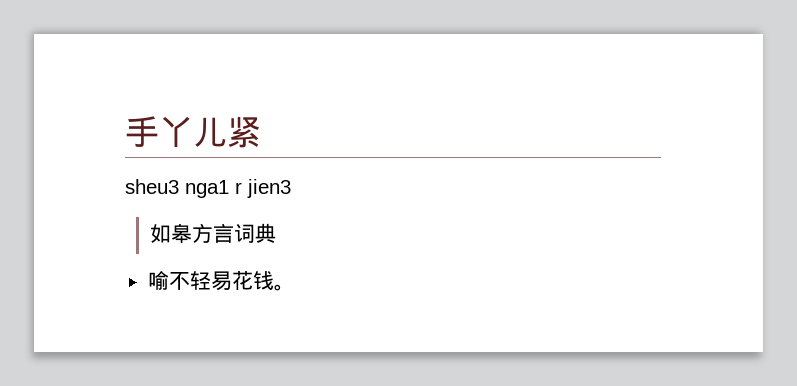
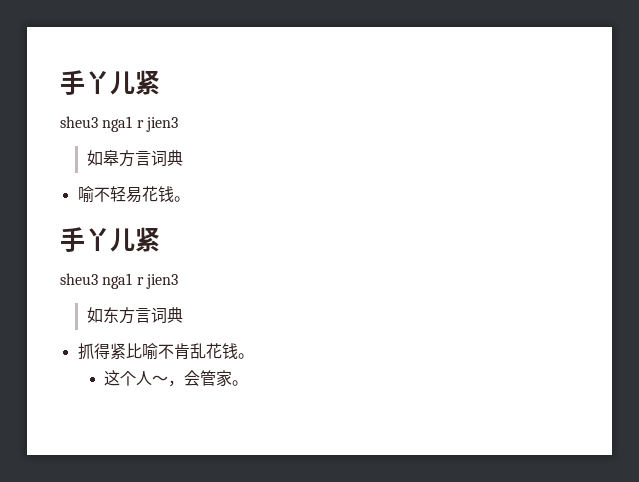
(295, 287) none -> [60,227,160,252] [60,273,178,289] [86,307,183,324] [77,342,254,360] [104,370,249,387] // 手丫儿紧 // sheu3 nga1 r jien3 // 如东方言词典 // 抓得紧比喻不肯乱花钱。 // 这个人～，会管家。

